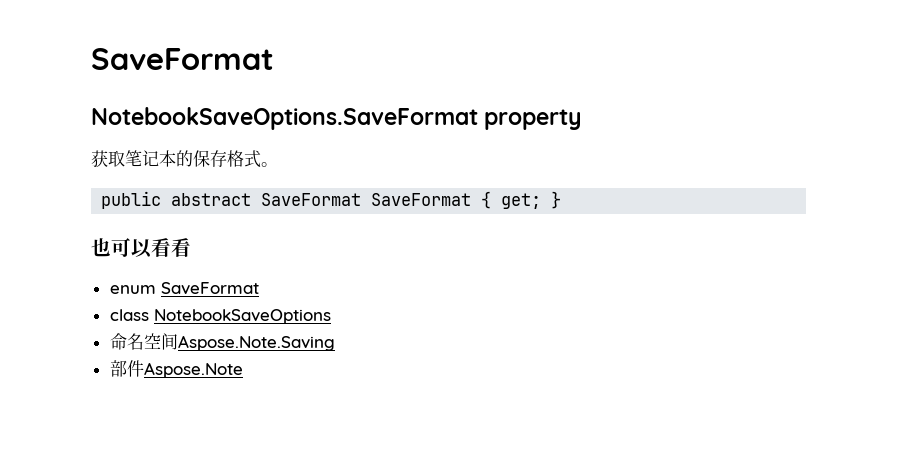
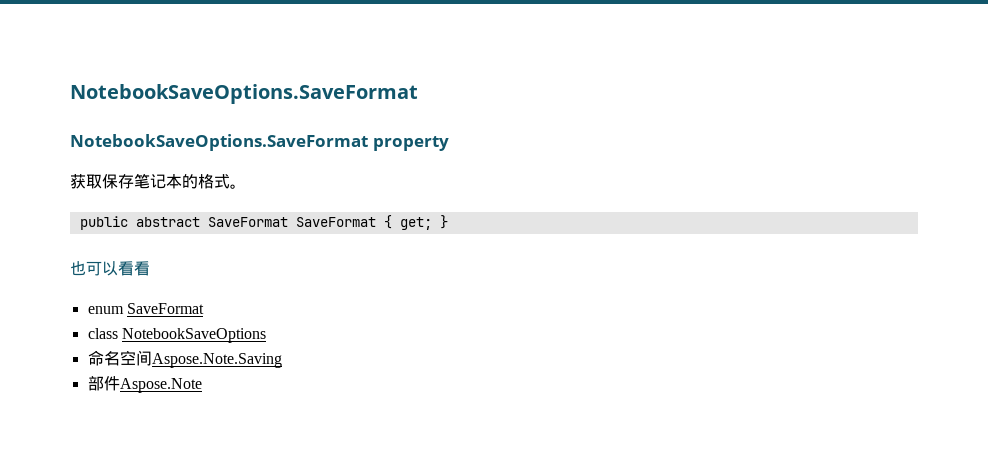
[91,48,274,70] SaveFormat -> [70,84,418,104] NotebookSaveOptions.SaveFormat
(125, 158) none -> [102,174,134,189] 保存
[193,150,227,167] 保存 -> (198, 181) none

